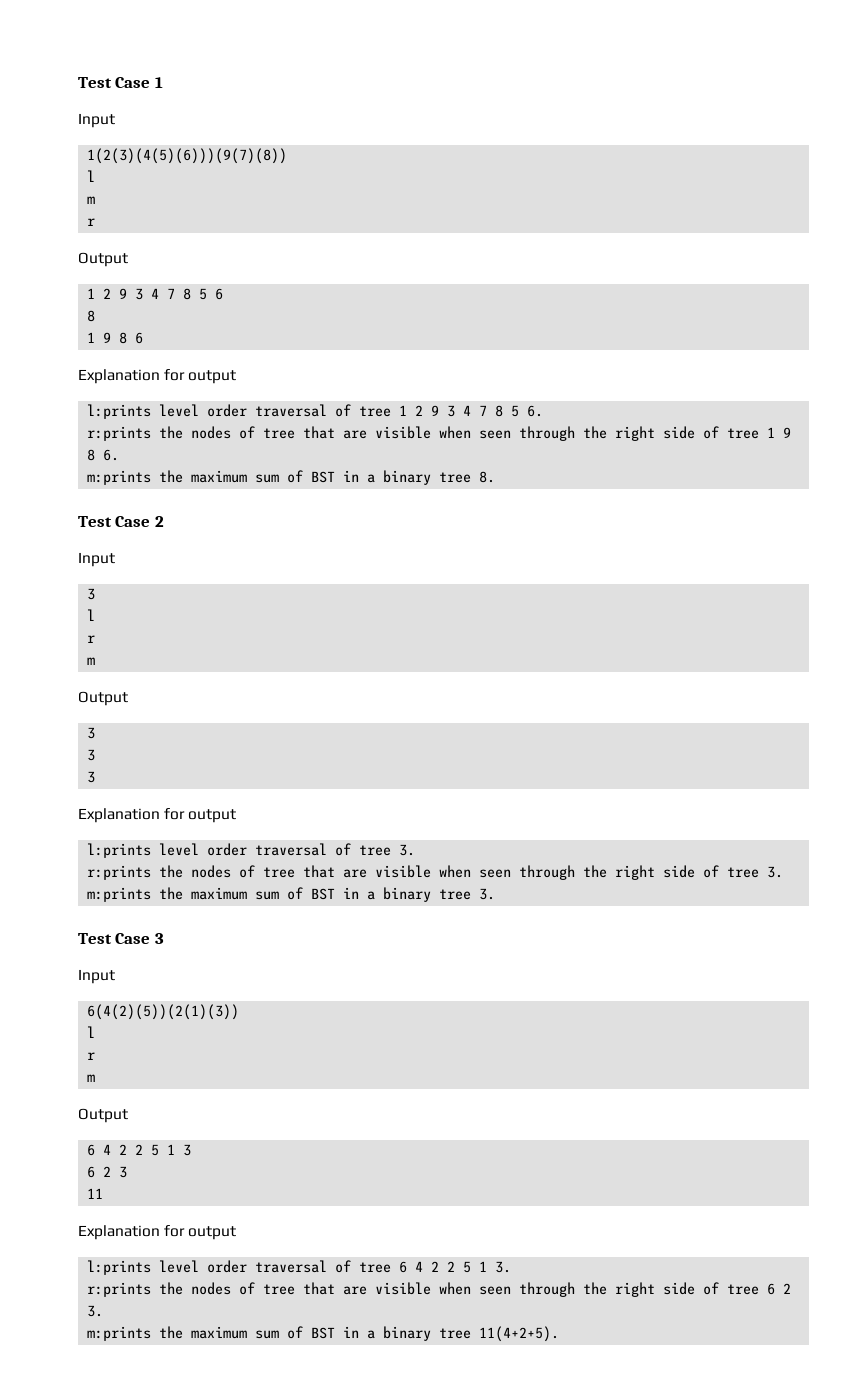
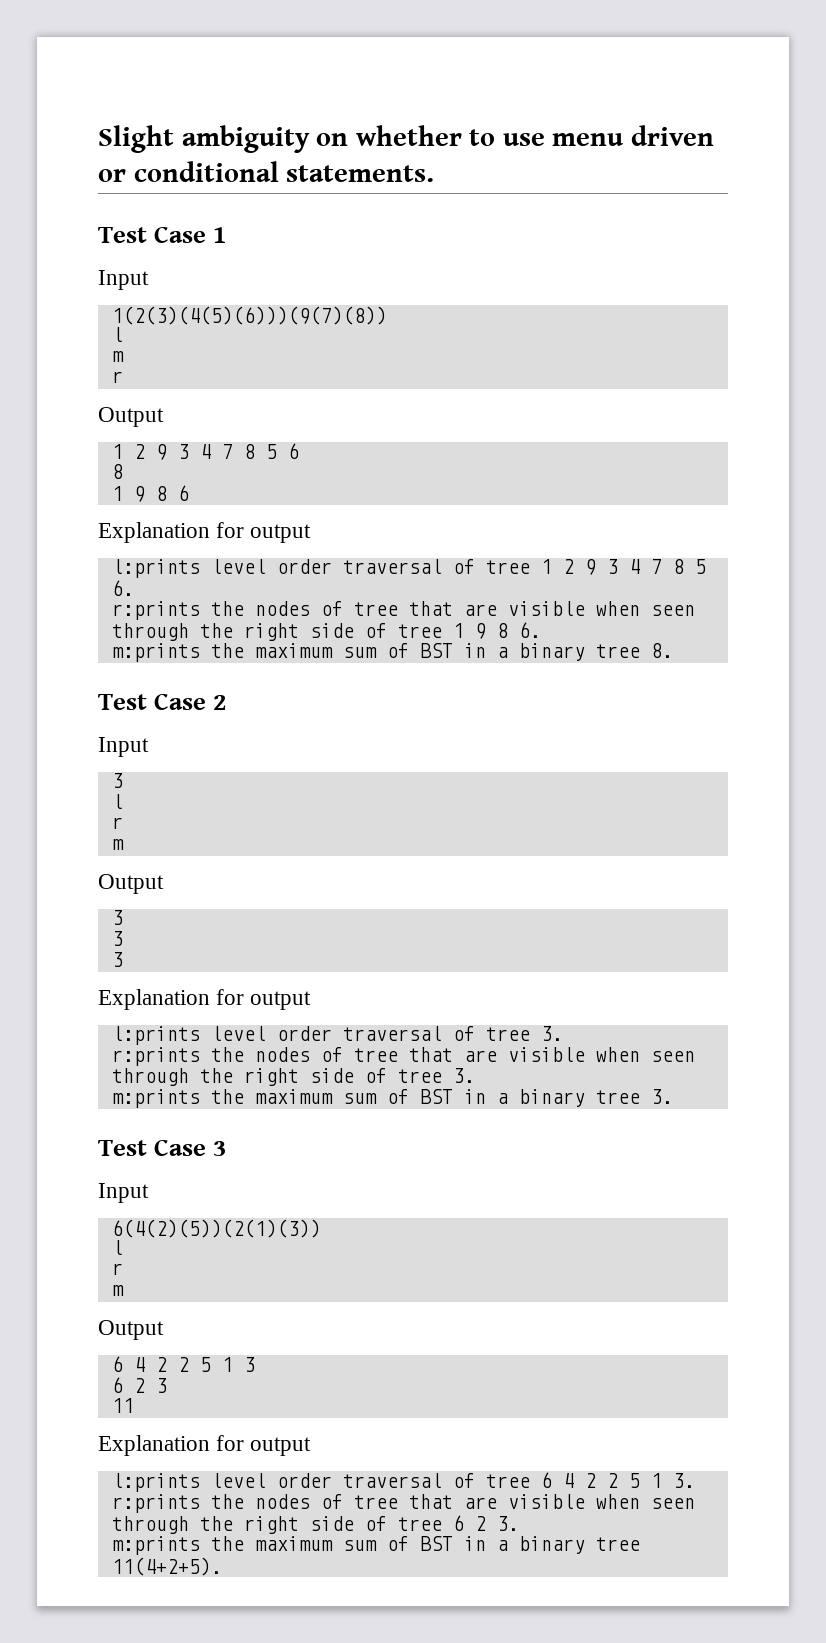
(78, 82) none -> [98,125,714,153] [98,161,435,182] Slight ambiguity on whether to use menu driven or conditional statements. //

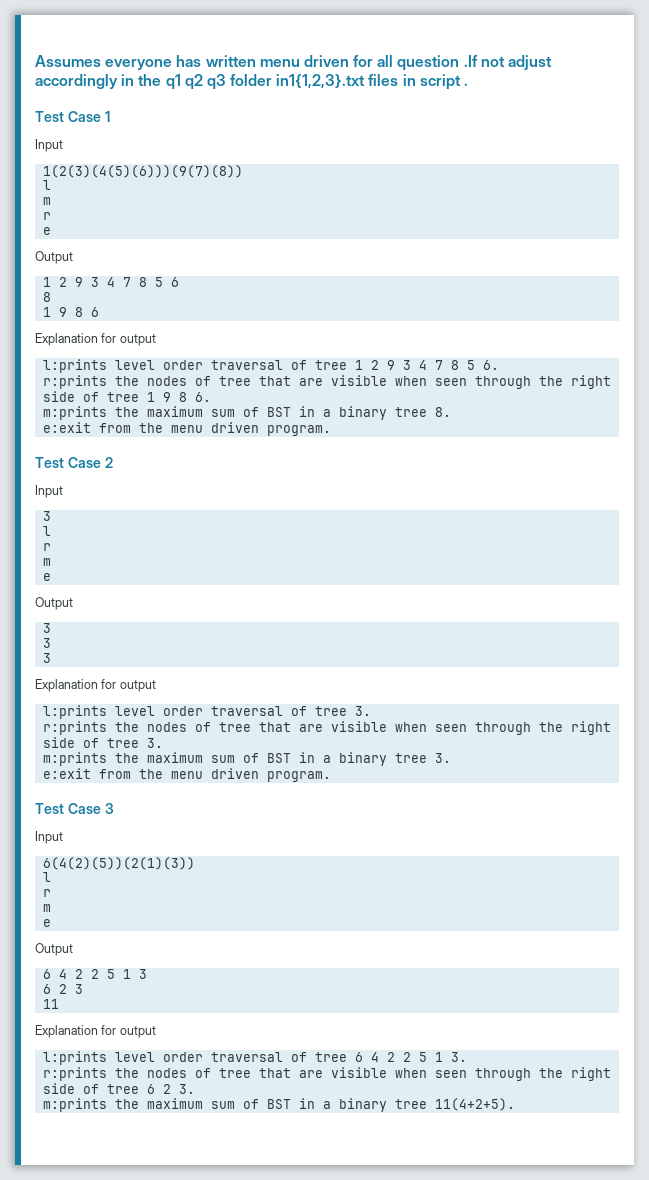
[98,125,714,153] [98,161,435,182] Slight ambiguity on whether to use menu driven or conditional statements. -> [35,55,553,71] [35,74,469,90] Assumes everyone has written menu driven for all question .If not adjust accordingly in the q1 q2 q3 folder in1{1,2,3}.txt files in script .
(123, 377) none -> [42,227,51,235] // e
(673, 650) none -> [42,422,331,436] // e:exit from the menu driven program.
(124, 844) none -> [42,573,51,581] // e
(673, 1096) none -> [42,768,331,782] // e:exit from the menu driven program.
(124, 1290) none -> [42,919,51,927] // e

